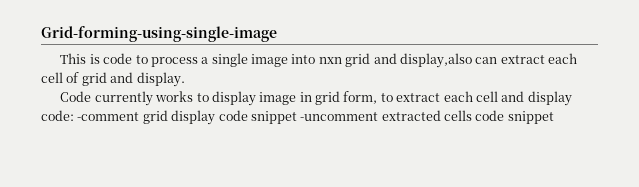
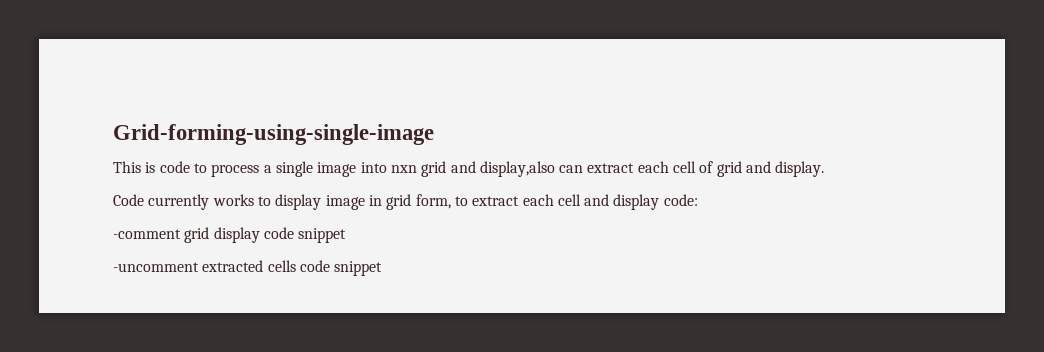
(74, 115) none -> (698, 200) //
(297, 117) none -> (347, 235) //

